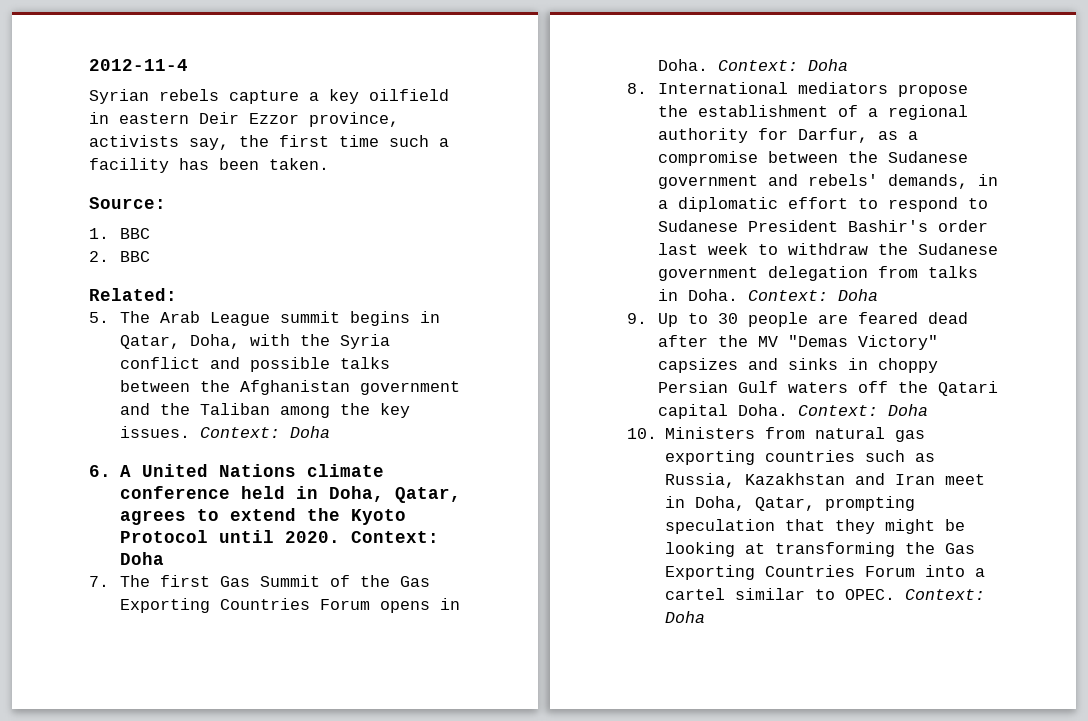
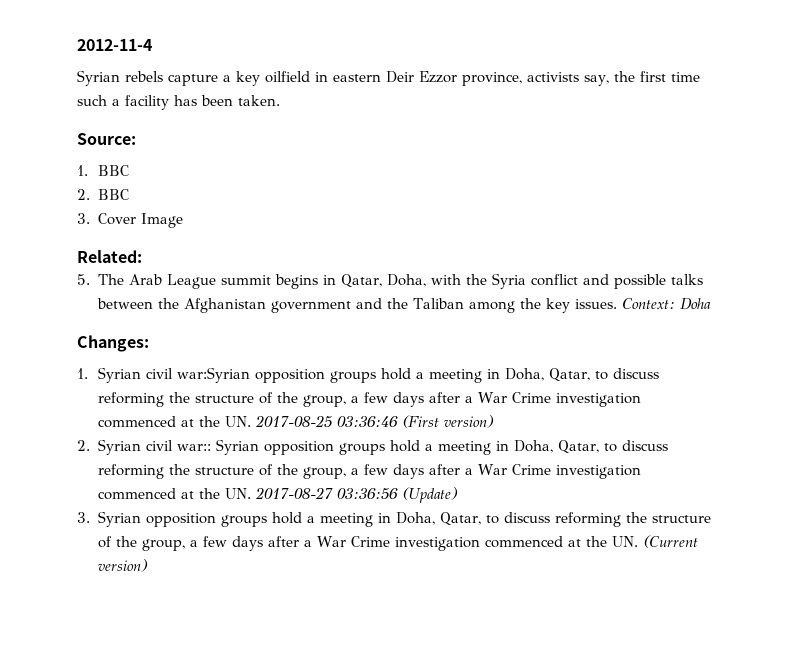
(150, 256) none -> [77,213,183,228] // 3. Cover Image
[89,464,384,477] [119,486,461,503] [119,508,406,525] [119,530,439,543] [119,552,164,565] [89,575,430,587] [119,598,460,613] [657,59,848,71] [627,82,968,97] [657,105,968,120] [657,128,918,143] [657,151,968,166] [657,174,998,189] [657,197,988,212] [657,220,988,232] [657,243,998,255] [657,266,978,281] [657,289,878,301] [627,312,968,327] [657,335,938,350] [657,358,938,373] [657,381,998,396] [657,404,928,419] [627,427,926,442] [665,450,936,465] [665,473,986,488] [665,496,916,511] [665,519,966,534] [665,542,976,557] [665,565,986,580] [665,588,986,600] [665,611,706,623] 6. A United Nations climate conference held in Doha, Qatar, agrees to extend the Kyoto Protocol until 2020. Context: Doha // 7. The first Gas Summit of the Gas Exporting Countries Forum opens in Doha. Context: Doha // 8. International mediators propose the establishment of a regional authority for Darfur, as a compromise between the Sudanese government and rebels' demands, in a diplomatic effort to respond to Sudanese President Bashir's order last week to withdraw the Sudanese government delegation from talks in Doha. Context: Doha // 9. Up to 30 people are feared dead after the MV "Demas Victory" capsizes and sinks in choppy Persian Gulf waters off the Qatari capital Doha. Context: Doha // 10. Ministers from natural gas exporting countries such as Russia, Kazakhstan and Iran meet in Doha, Qatar, prompting speculation that they might be looking at transforming the Gas Exporting Countries Forum into a cartel similar to OPEC. Context: Doha -> [77,335,149,352] [77,367,659,383] [97,392,641,407] [97,415,494,428] [77,439,668,455] [97,464,641,479] [97,487,458,503] [77,511,711,527] [97,535,698,551] [97,559,148,572] Changes: // 1. Syrian civil war:Syrian opposition groups hold a meeting in Doha, Qatar, to discuss reforming the structure of the group, a few days after a War Crime investigation commenced at the UN. 2017-08-25 03:36:46 (First version) // 2. Syrian civil war:: Syrian opposition groups hold a meeting in Doha, Qatar, to discuss reforming the structure of the group, a few days after a War Crime investigation commenced at the UN. 2017-08-27 03:36:56 (Update) // 3. Syrian opposition groups hold a meeting in Doha, Qatar, to discuss reforming the structure of the group, a few days after a War Crime investigation commenced at the UN. (Current version)

